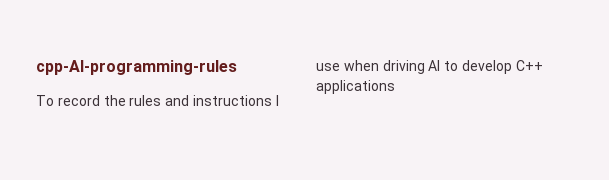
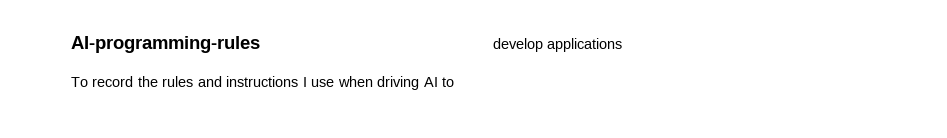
[36,60,237,75] cpp-AI-programming-rules -> [71,36,260,53] AI-programming-rules
[515,60,543,71] C++ -> (543, 45) none

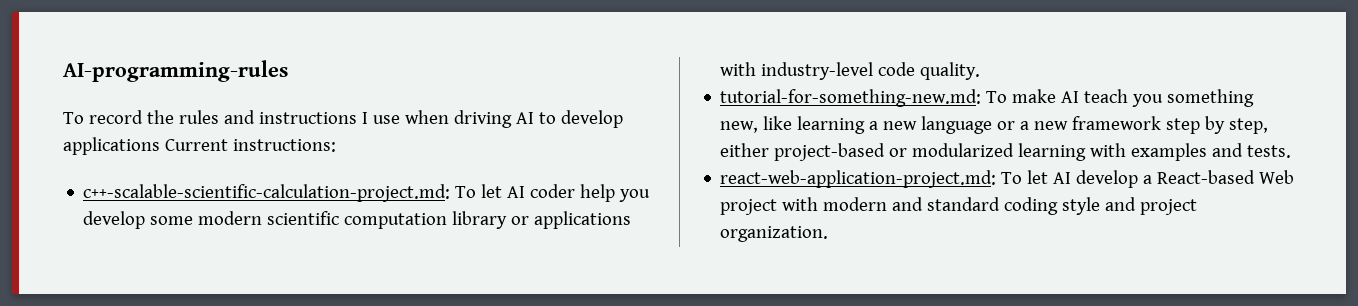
(622, 45) none -> [164,139,336,152] [83,184,651,202] [83,211,632,229] [720,62,981,80] [720,89,1255,107] [720,116,1269,134] [720,143,1292,161] [720,170,1295,188] [720,197,1198,215] [720,226,829,242] Current instructions: // c++-scalable-scientific-calculation-project.md: To let AI coder help you develop some modern scientific computation library or applications with industry-level code quality. // tutorial-for-something-new.md: To make AI teach you something new, like learning a new language or a new framework step by step, either project-based or modularized learning with examples and tests. // react-web-application-project.md: To let AI develop a React-based Web project with modern and standard coding style and project organization.

